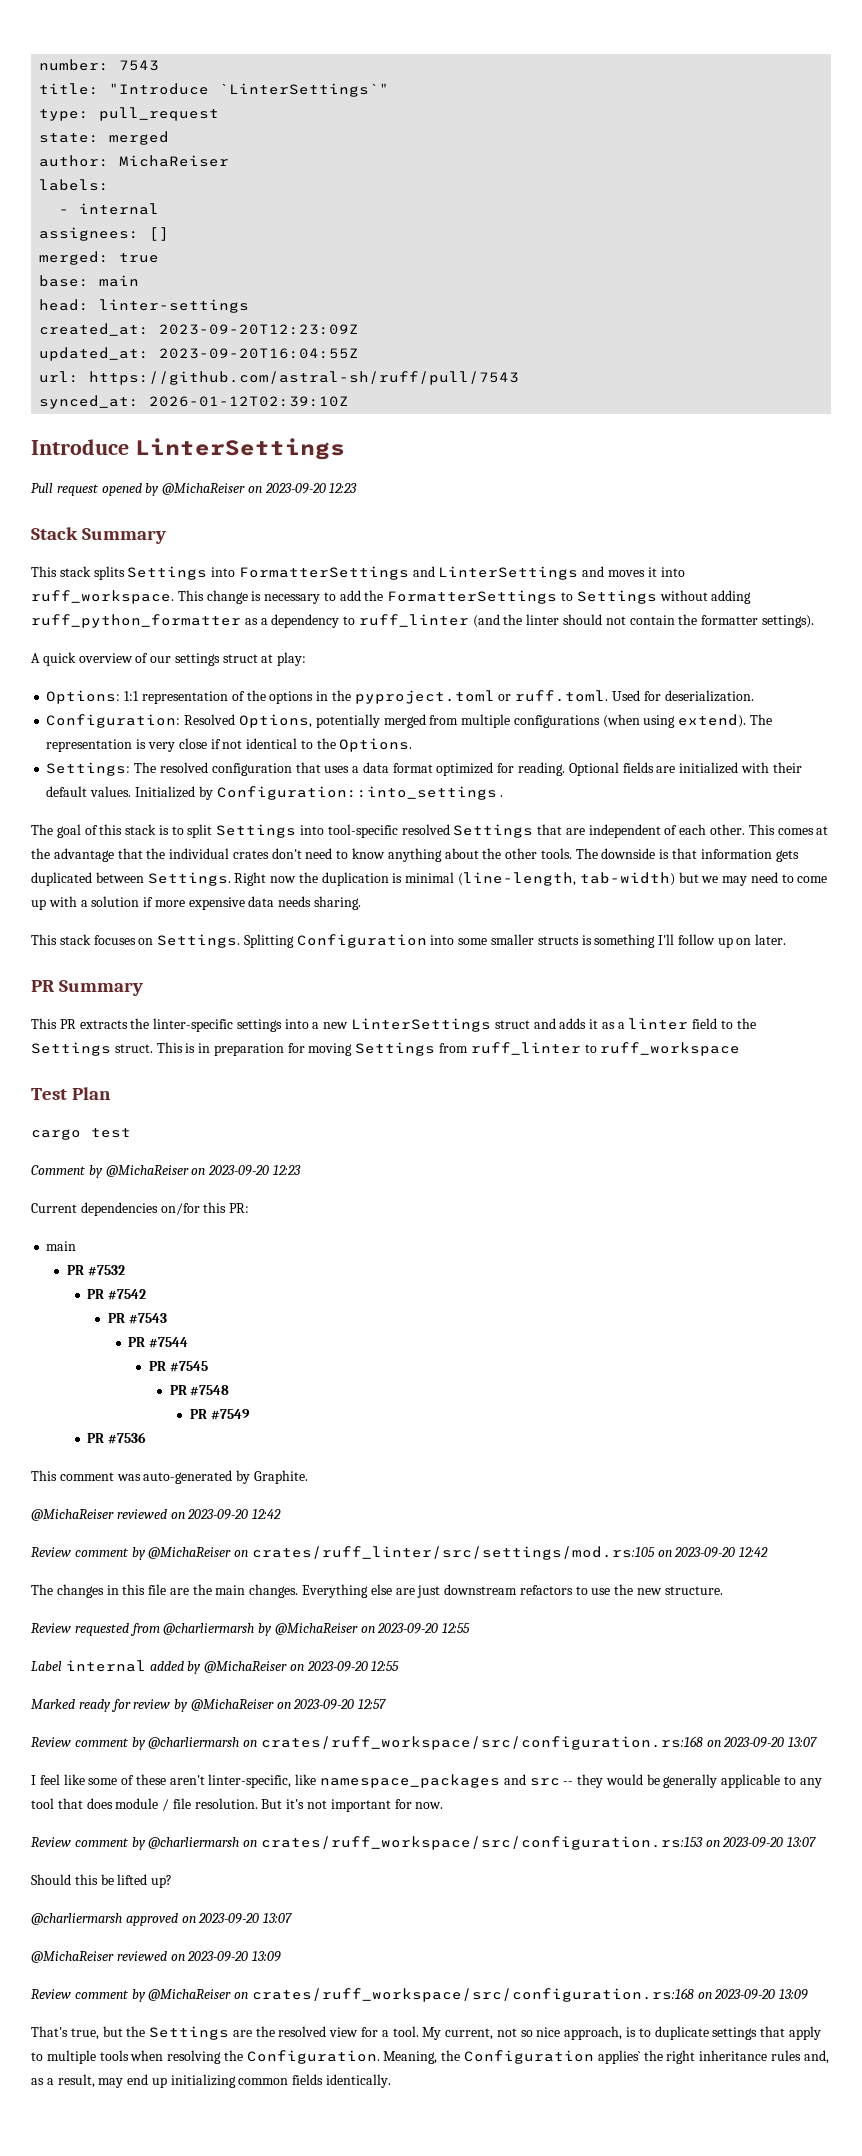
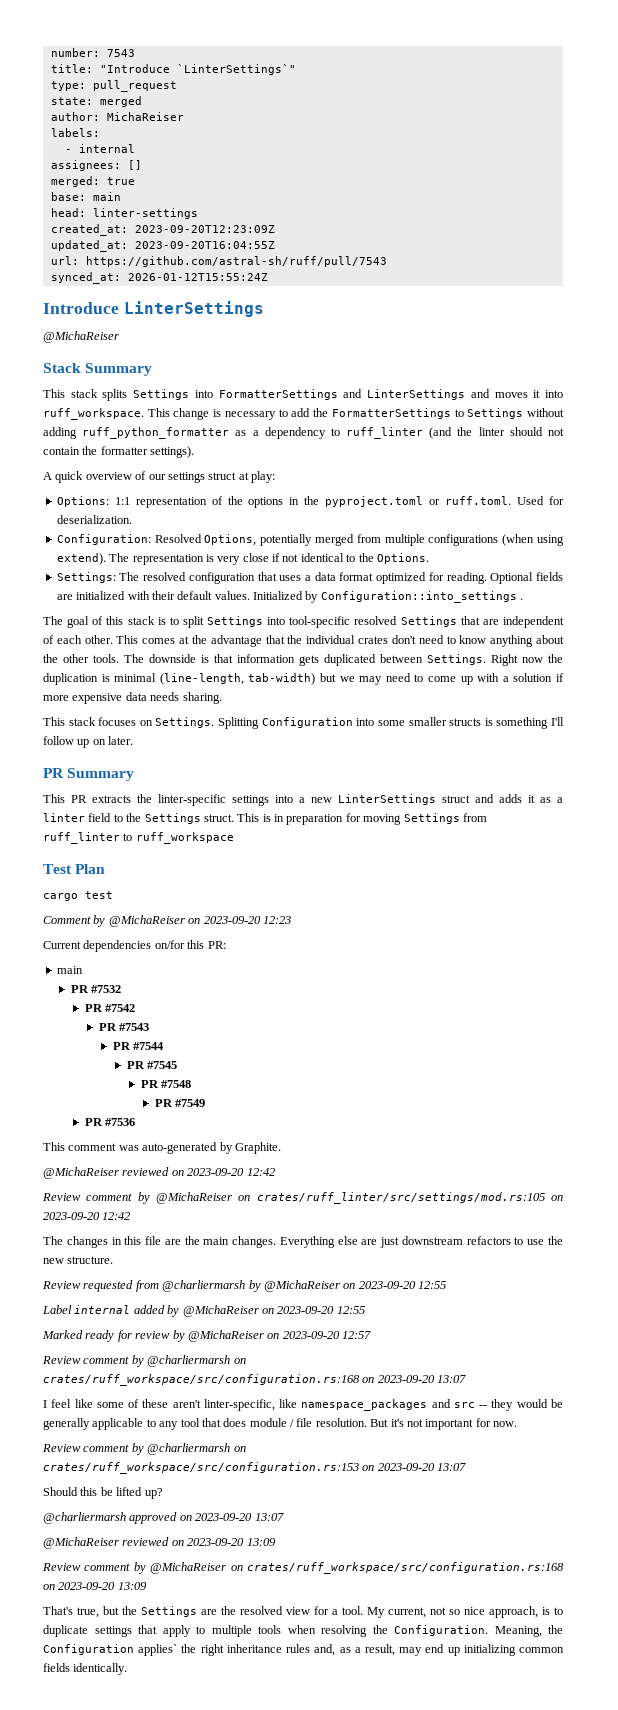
[149,396,350,407] 2026-01-12T02:39:10Z -> [127,273,268,281] 2026-01-12T15:55:24Z
[31,483,358,496] Pull request opened by @MichaReiser on 2023-09-20 12:23 -> [43,331,119,343] @MichaReiser

